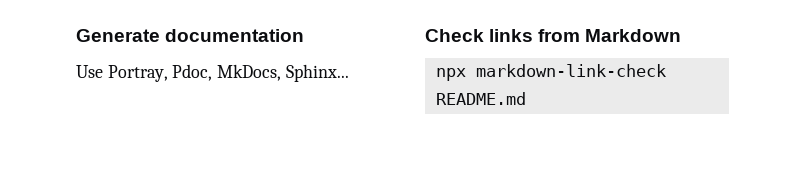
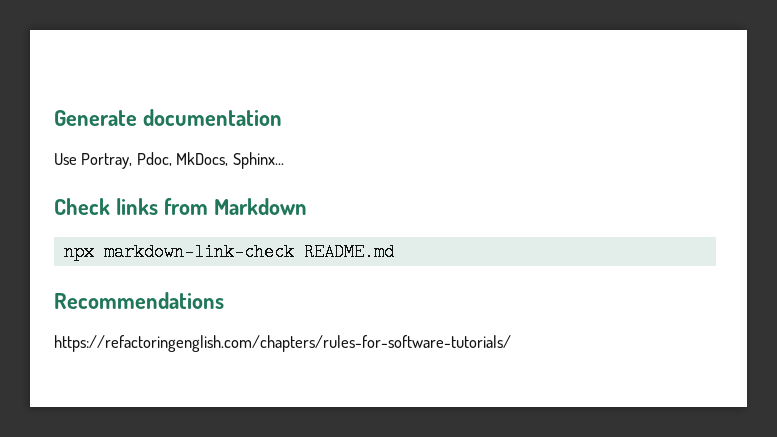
(526, 98) none -> [54,292,224,309] [54,335,511,352] // Recommendations // https://refactoringenglish.com/chapters/rules-for-software-tutorials/

